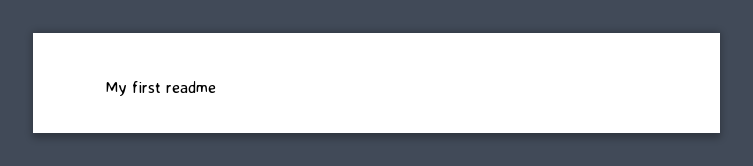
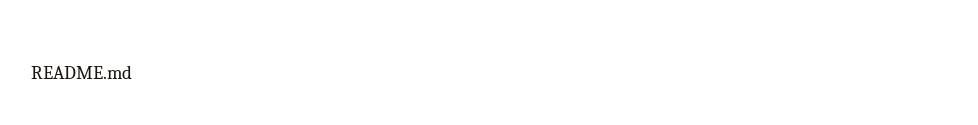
[105,81,216,96] My first readme -> [31,65,132,79] README.md

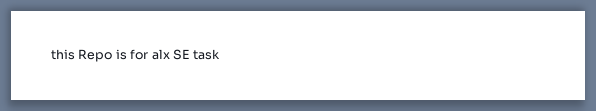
[31,65,132,79] README.md -> [51,49,221,62] this Repo is for alx SE task

